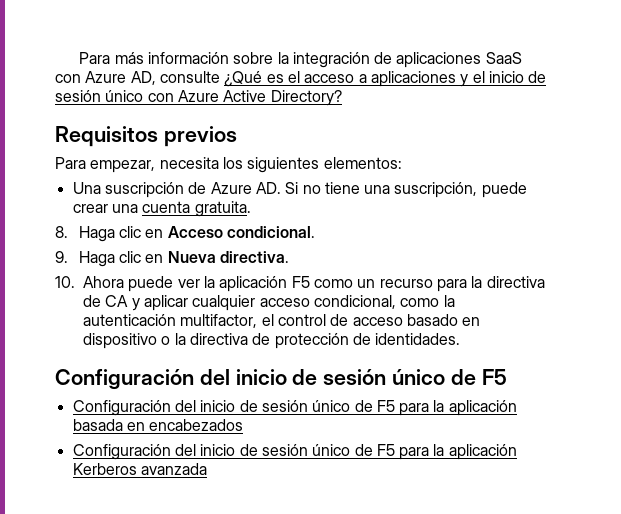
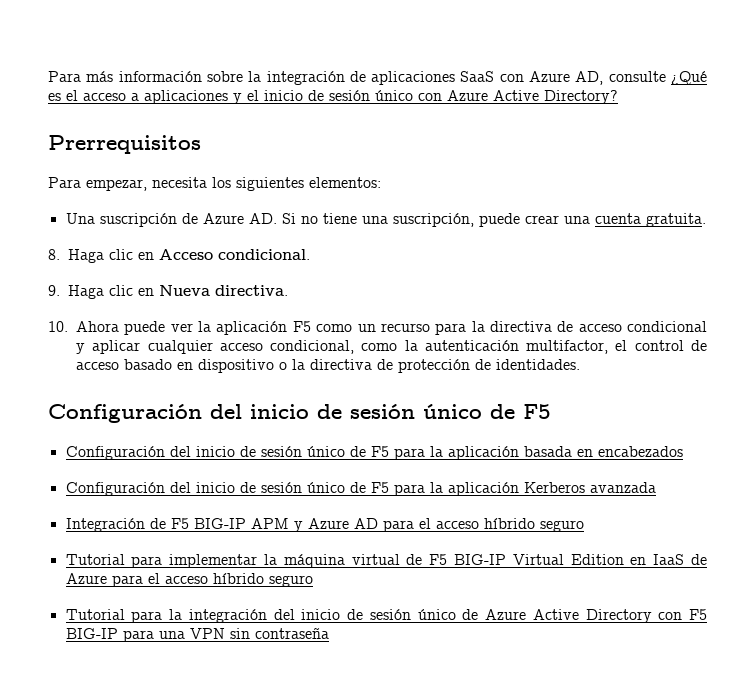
[55,126,237,147] Requisitos previos -> [48,135,201,154] Prerrequisitos
[105,295,129,307] CA -> [578,321,707,332] acceso condicional
(207, 469) none -> [65,518,584,532] [65,554,707,568] [65,573,313,587] [65,609,707,623] [65,627,329,642] // Integración de F5 BIG-IP APM y Azure AD para el acceso híbrido seguro // Tutorial para implementar la máquina virtual de F5 BIG-IP Virtual Edition en IaaS de Azure para el acceso híbrido seguro // Tutorial para la integración del inicio de sesión único de Azure Active Directory con F5 BIG-IP para una VPN sin contraseña

